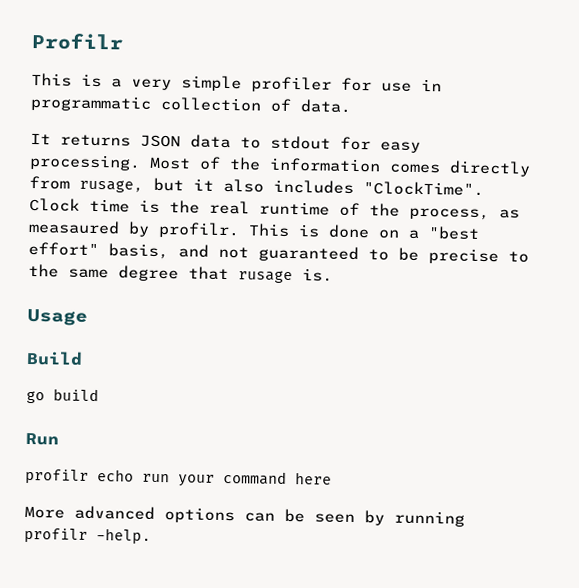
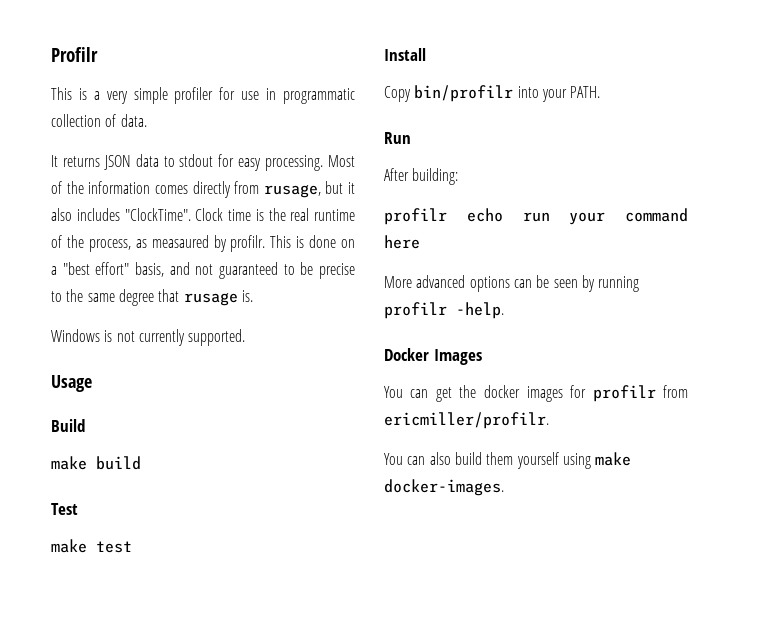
(333, 275) none -> [51,329,246,346] // Windows is not currently supported.
[26,388,99,404] go build -> [51,456,141,470] [51,503,78,515] [51,539,132,553] [384,48,426,61] [384,85,601,102] make build // Test // make test // Install // Copy bin/profilr into your PATH.
(59, 439) none -> [384,168,459,185] // After building:
(152, 536) none -> [384,348,482,365] [384,385,688,402] [384,412,549,429] [384,452,632,469] [384,479,504,496] // Docker Images // You can get the docker images for profilr from ericmiller/profilr. // You can also build them yourself using make docker-images.

